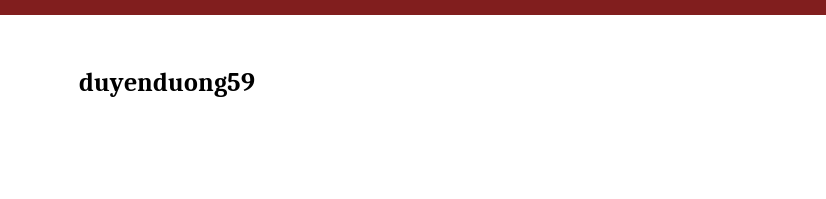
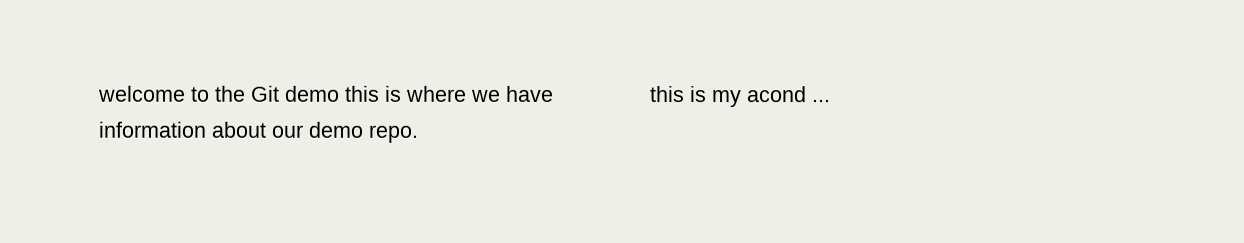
[79,72,255,97] duyenduong59 -> [98,85,554,102] [98,121,418,143] [650,86,831,108] welcome to the Git demo this is where we have information about our demo repo. // this is my acond ...

